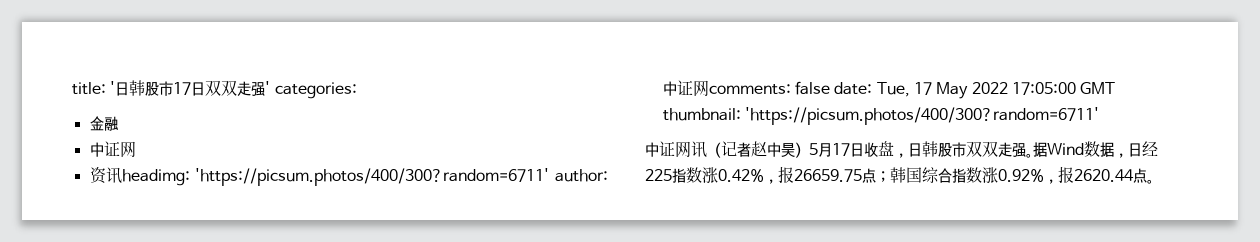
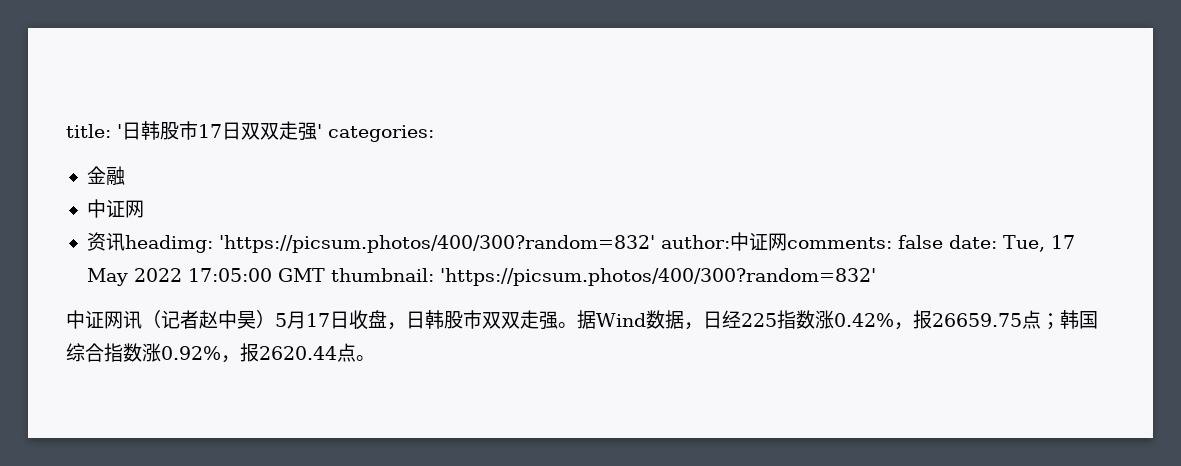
[195,168,550,186] 'https://picsum.photos/400/300?random=6711' -> [218,235,655,253] 'https://picsum.photos/400/300?random=832'
[744,107,1099,125] 'https://picsum.photos/400/300?random=6711' -> [439,268,876,286] 'https://picsum.photos/400/300?random=832'

